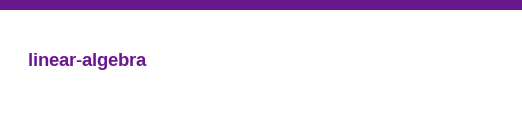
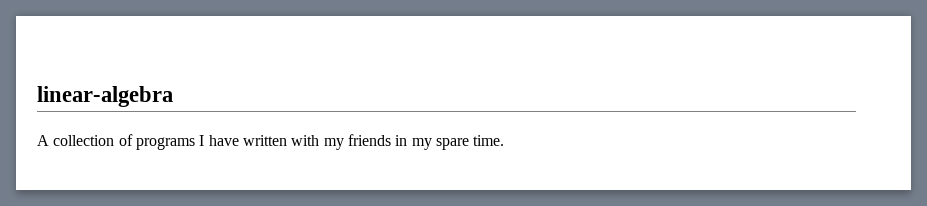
(147, 61) none -> [37,134,505,150] // A collection of programs I have written with my friends in my spare time.

